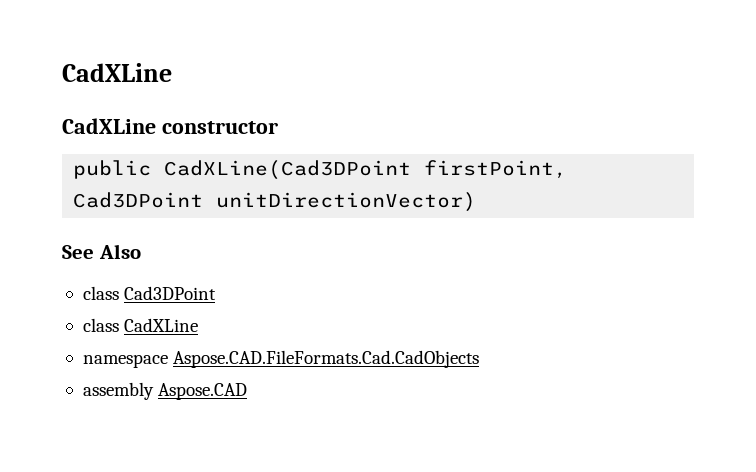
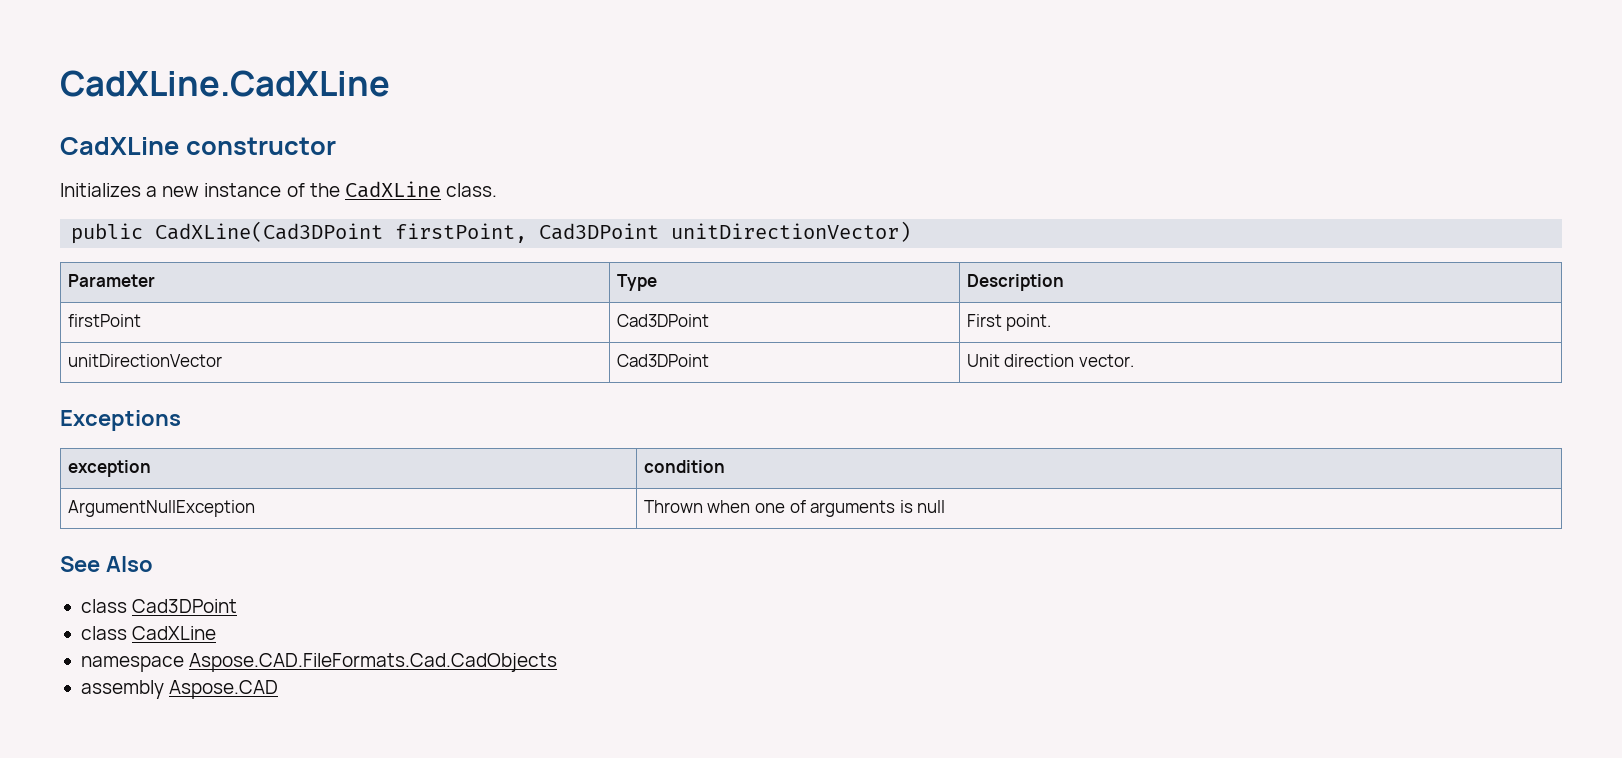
[62,63,172,82] CadXLine -> [60,70,390,97] CadXLine.CadXLine
(278, 127) none -> [60,181,497,198] // Initializes a new instance of the CadXLine class.
(477, 202) none -> [67,274,155,287] [616,274,657,291] [966,274,1064,291] [67,314,141,327] [616,314,709,327] [966,314,1052,331] [67,354,222,367] [616,354,709,367] [966,354,1134,367] [60,410,181,431] [67,460,151,477] [643,460,725,473] [67,500,255,517] [643,500,946,517] // Parameter | Type | Description // firstPoint | Cad3DPoint | First point. // unitDirectionVector | Cad3DPoint | Unit direction vector. // Exceptions // exception | condition // ArgumentNullException | Thrown when one of arguments is null

